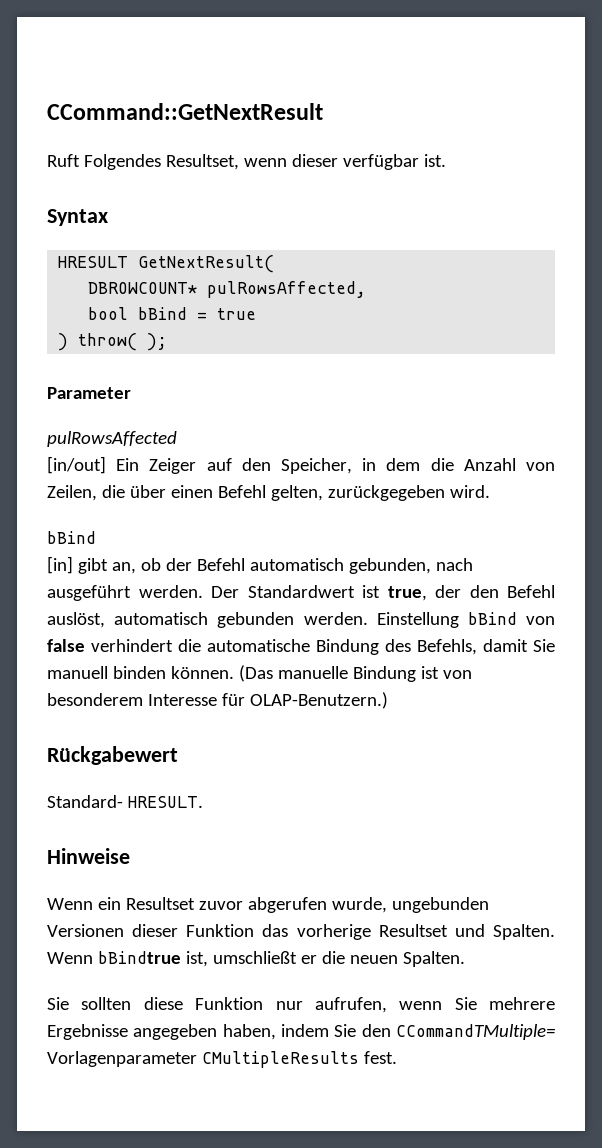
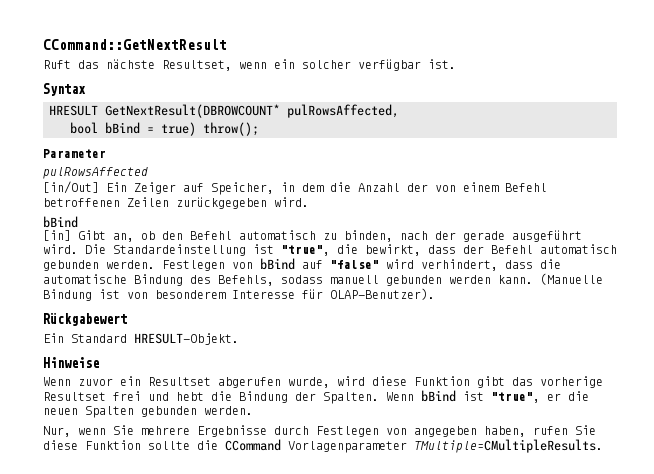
[83,154,338,170] Folgendes Resultset, wenn dieser -> [78,59,351,71] das nächste Resultset, wenn ein solcher
[138,255,275,273] [88,282,198,294] GetNextResult( // DBROWCOUNT* -> [105,104,280,118] GetNextResult(DBROWCOUNT*
[217,308,257,320] [58,333,168,351] true // ) throw( ); -> [161,122,259,136] true) throw();
[47,456,106,474] [in/out] -> [43,181,99,194] [in/Out]
[241,458,271,471] den -> (204, 187) none
[526,462,555,471] [47,485,323,501] von Zeilen, die über einen Befehl gelten, -> [407,182,547,192] [43,197,169,207] der von einem Befehl betroffenen Zeilen
[77,558,108,574] gibt -> [78,230,106,240] Gibt
[165,558,473,574] [47,585,555,601] [47,612,555,628] [47,639,173,652] der Befehl automatisch gebunden, nach ausgeführt werden. Der Standardwert ist true, der den Befehl auslöst, automatisch gebunden werden. Einstellung bBind von false verhindert -> [162,230,582,242] [43,244,617,256] [43,258,533,271] den Befehl automatisch zu binden, nach der gerade ausgeführt wird. Die Standardeinstellung ist "true", die bewirkt, dass der Befehl automatisch gebunden werden. Festlegen von bBind auf "false" wird verhindert, dass
[483,639,555,652] [47,665,348,682] damit Sie manuell binden können. (Das manuelle -> [281,273,603,286] sodass manuell gebunden werden kann. (Manuelle
[249,692,388,709] OLAP-Benutzern.) -> [330,288,435,300] OLAP-Benutzer).
[47,795,203,808] Standard- HRESULT. -> [43,333,239,345] Ein Standard HRESULT-Objekt.
(93, 904) none -> [78,378,113,386] zuvor
[198,901,243,910] zuvor -> (211, 381) none
[391,897,489,913] [47,924,555,940] [47,951,465,967] [47,997,555,1013] [47,1024,555,1040] [47,1051,397,1068] ungebunden Versionen dieser Funktion das vorherige Resultset und Spalten. Wenn bBindtrue ist, umschließt er die neuen Spalten. // Sie sollten diese Funktion nur aufrufen, wenn Sie mehrere Ergebnisse angegeben haben, indem Sie den CCommandTMultiple= Vorlagenparameter CMultipleResults fest. -> [337,376,603,388] [43,390,589,404] [43,406,253,418] [43,425,596,437] [43,439,603,453] wird diese Funktion gibt das vorherige Resultset frei und hebt die Bindung der Spalten. Wenn bBind ist "true", er die neuen Spalten gebunden werden. // Nur, wenn Sie mehrere Ergebnisse durch Festlegen von angegeben haben, rufen Sie diese Funktion sollte die CCommand Vorlagenparameter TMultiple=CMultipleResults.

